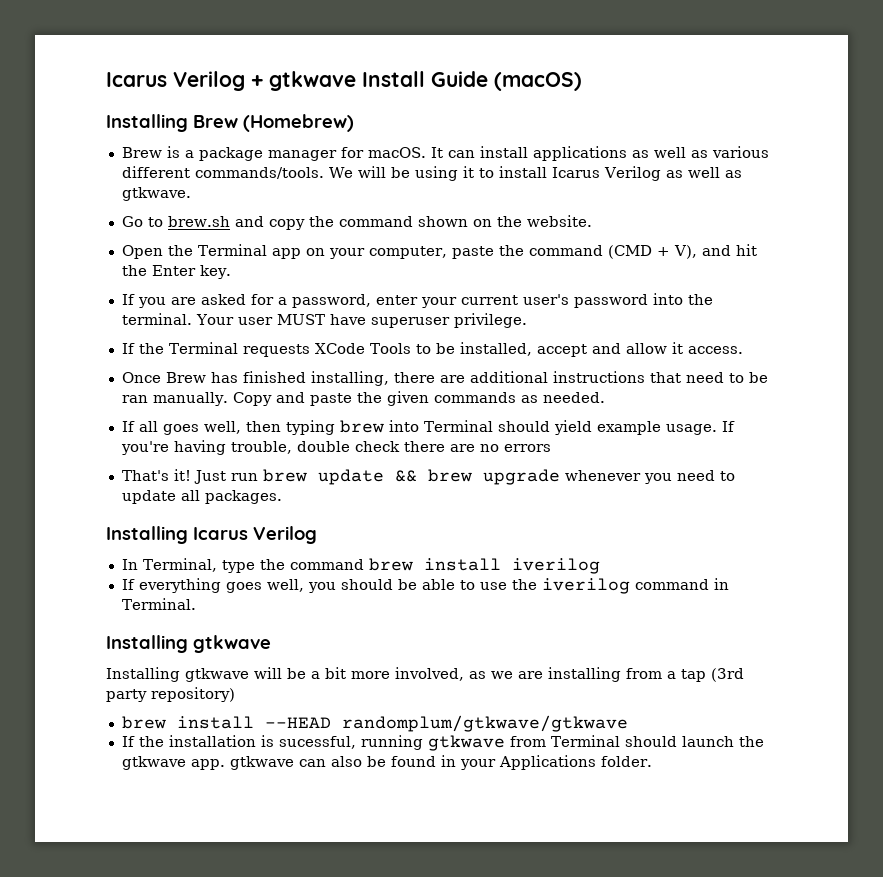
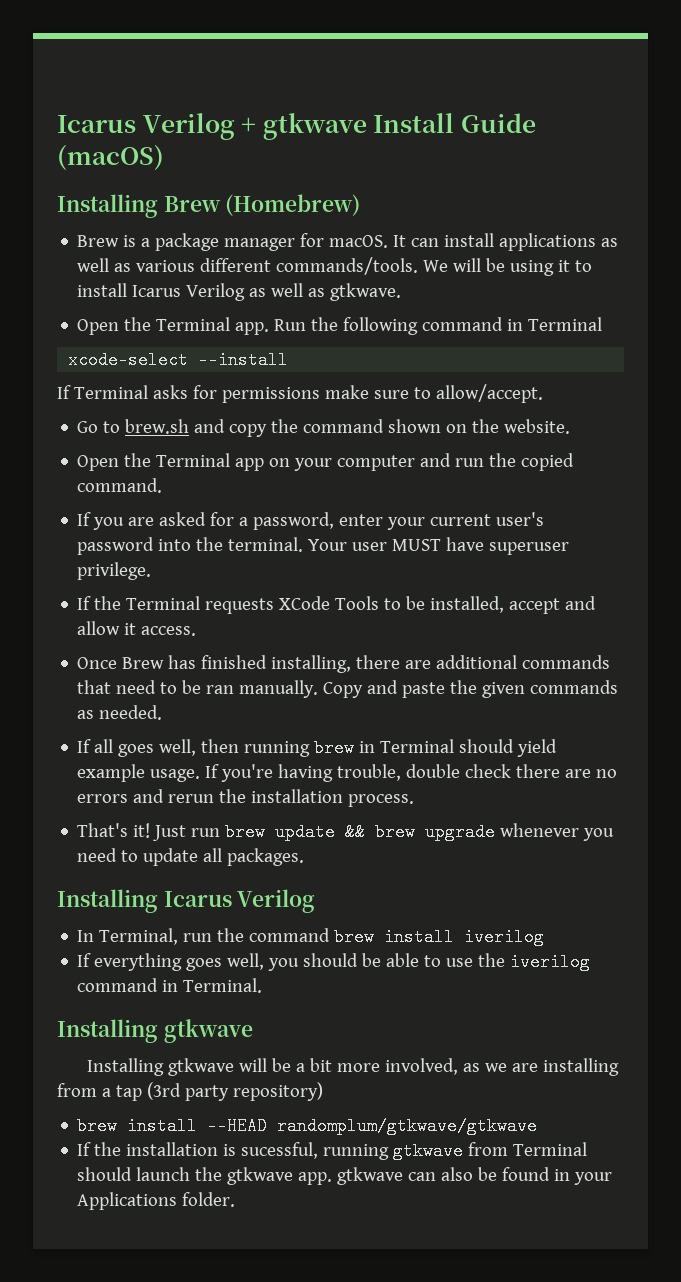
(191, 194) none -> [77,317,603,335] [68,351,289,369] [57,384,543,403] // Open the Terminal app. Run the following command in Terminal // xcode-select --install // If Terminal asks for permissions make sure to allow/accept.
[368,244,757,259] [121,265,231,279] computer, paste the command (CMD + V), and hit the Enter key. -> [337,453,575,471] [77,478,163,493] computer and run the copied command.
[552,371,645,383] instructions -> [522,655,611,669] commands
[285,420,419,435] typing brew into -> [244,739,376,757] running brew in
(551, 448) none -> [133,789,415,807] and rerun the installation process.
[221,560,255,573] type -> [183,933,213,942] run

